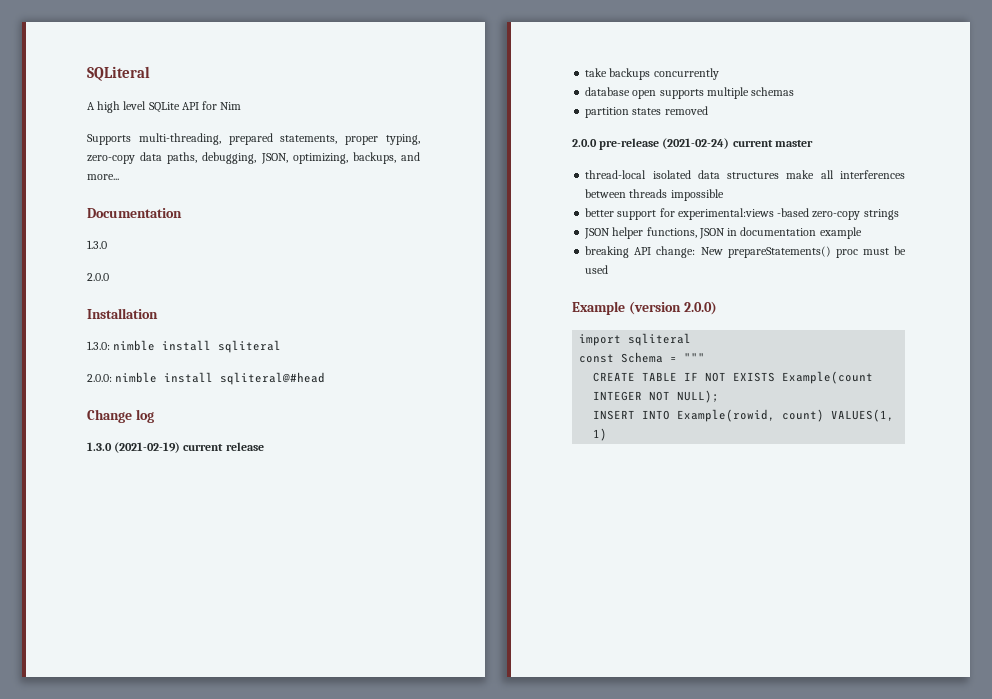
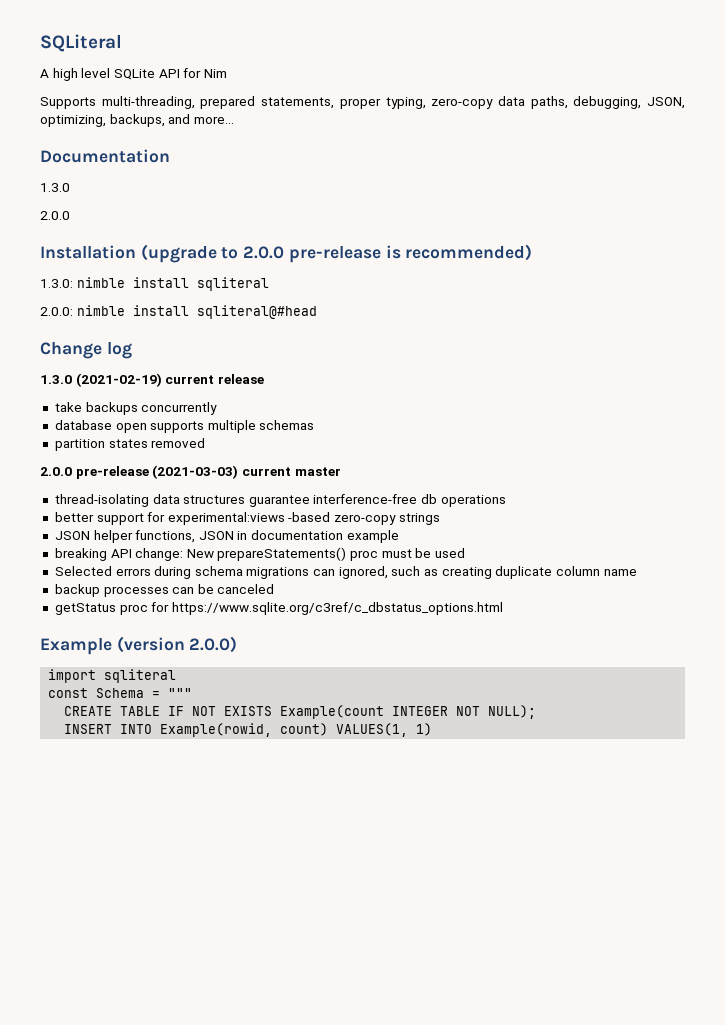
(158, 313) none -> [140,244,533,263] (upgrade to 2.0.0 pre-release is recommended)
[662,138,730,149] (2021-02-24) -> [152,465,239,479] (2021-03-03)
[585,170,905,179] [585,189,724,201] thread-local isolated data structures make all interferences between threads impossible -> [54,494,506,507] thread-isolating data structures guarantee interference-free db operations
(609, 269) none -> [54,566,637,579] [54,584,275,597] [54,602,503,615] // Selected errors during schema migrations can ignored, such as creating duplicate column name // backup processes can be canceled // getStatus proc for https://www.sqlite.org/c3ref/c_dbstatus_options.html

